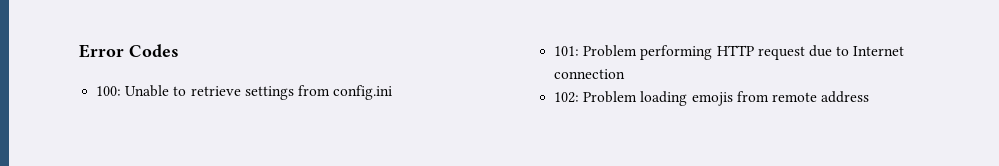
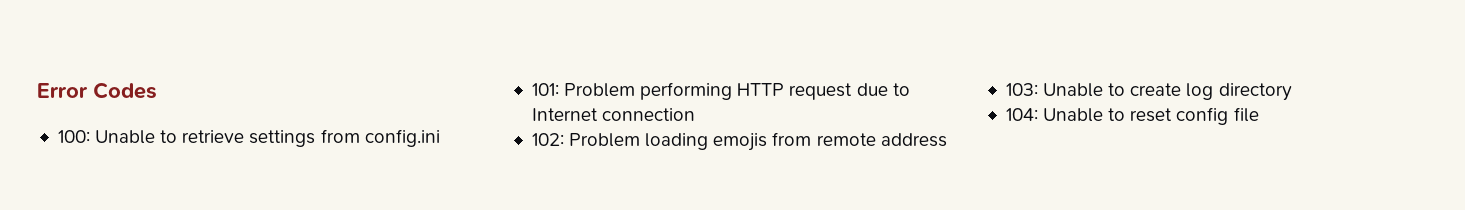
(870, 97) none -> [1005,83,1292,101] [1005,107,1259,125] // 103: Unable to create log directory // 104: Unable to reset config file

